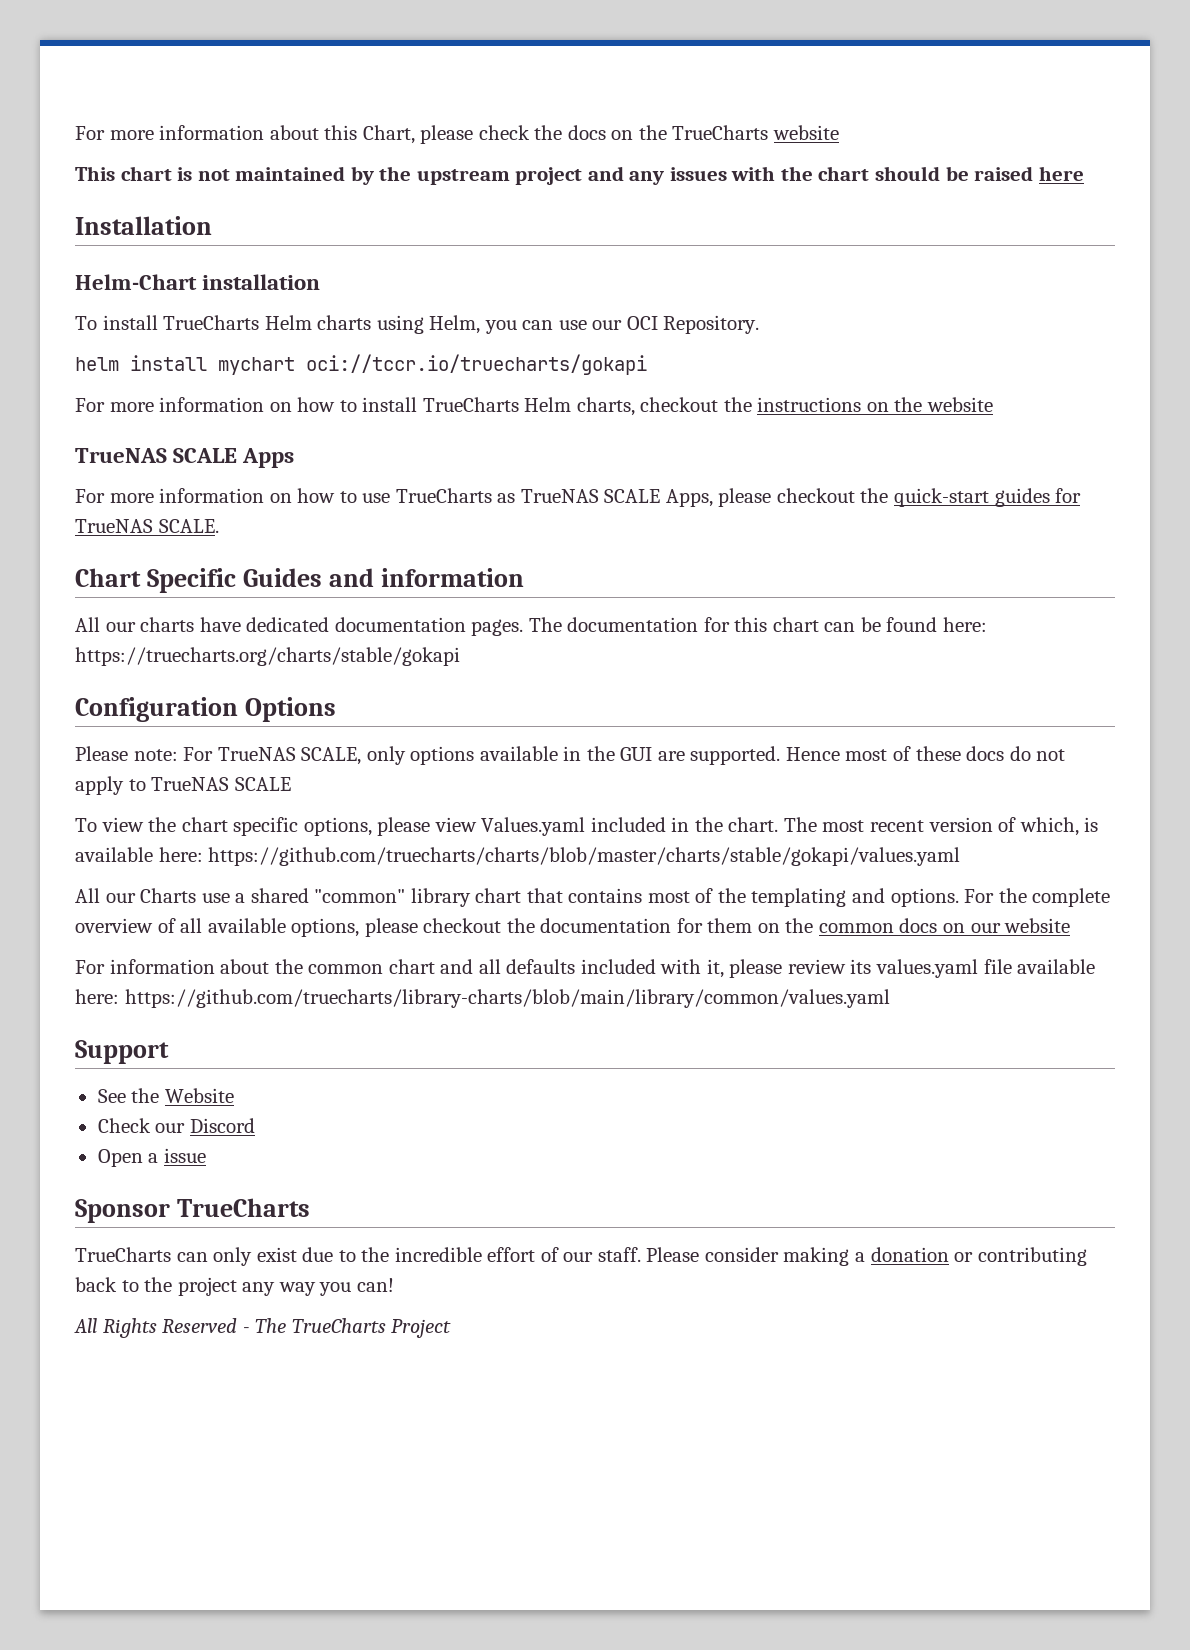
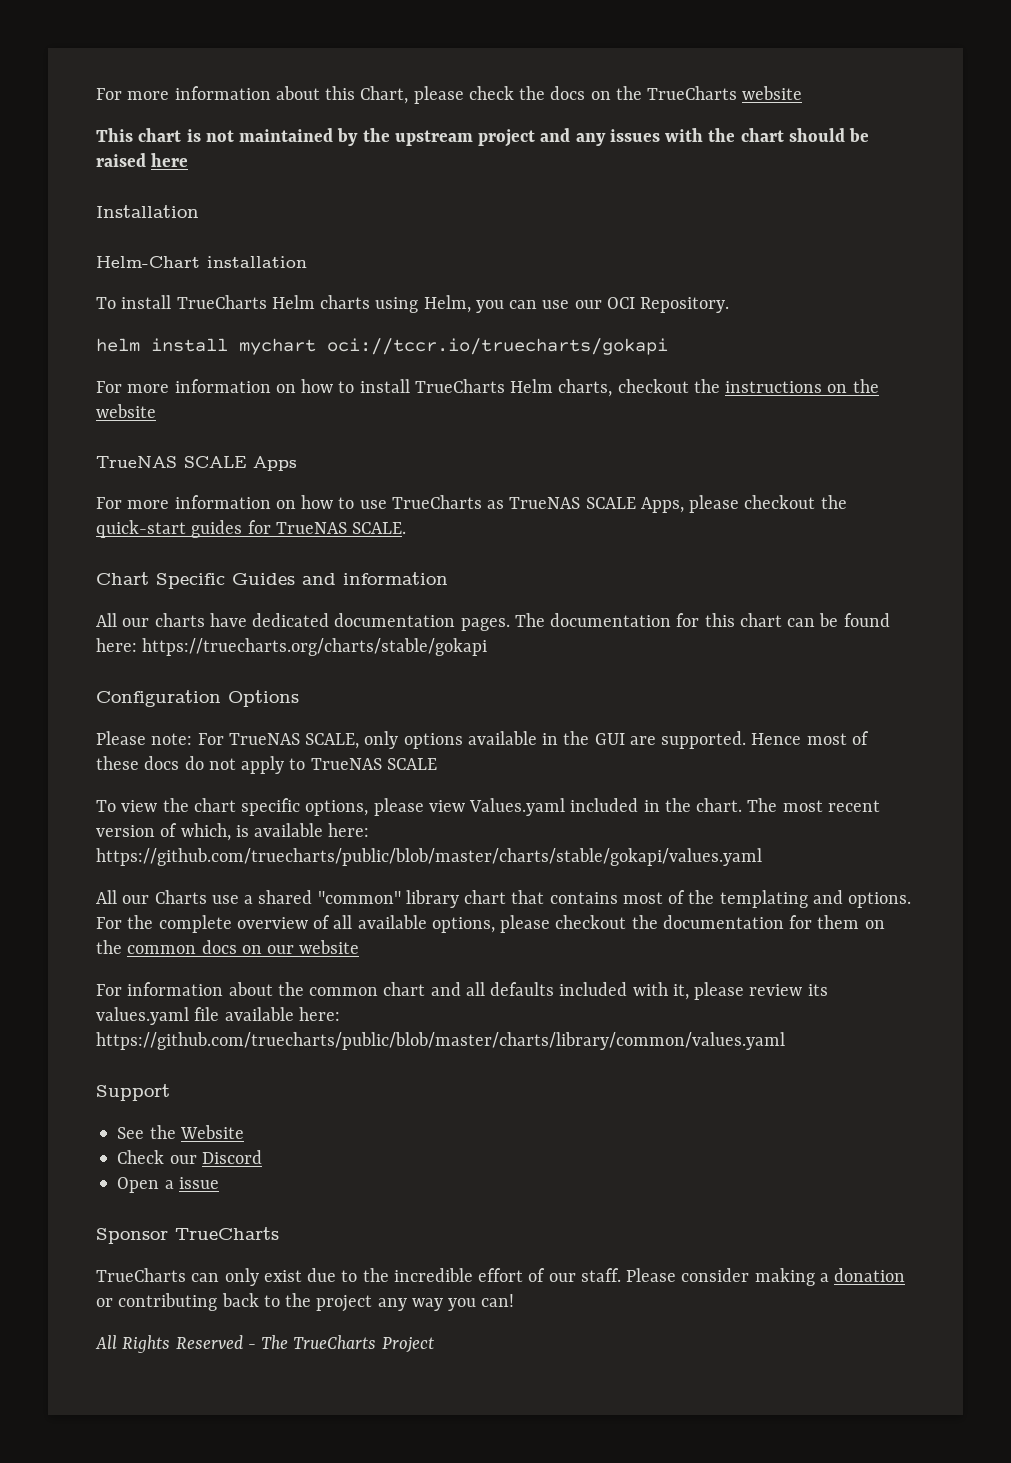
[208,847,961,866] https://github.com/truecharts/charts/blob/master/charts/stable/gokapi/values.yaml -> [96,848,762,866] https://github.com/truecharts/public/blob/master/charts/stable/gokapi/values.yaml
[124,989,890,1008] https://github.com/truecharts/library-charts/blob/main/library/common/values.yaml -> [96,1032,785,1050] https://github.com/truecharts/public/blob/master/charts/library/common/values.yaml

